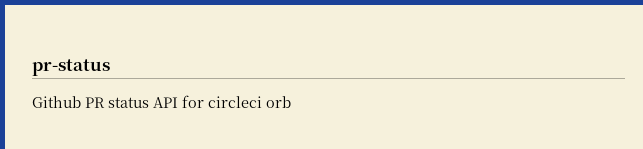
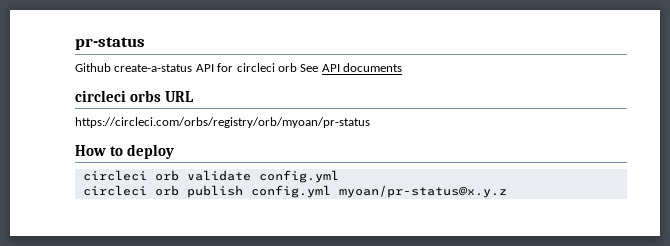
[85,97,149,108] PR status -> [114,64,193,72] create-a-status
(291, 102) none -> [300,63,402,72] [75,90,195,102] [75,117,370,128] [75,144,175,159] [82,170,339,183] [82,185,507,198] See API documents // circleci orbs URL // https://circleci.com/orbs/registry/orb/myoan/pr-status // How to deploy // circleci orb validate config.yml // circleci orb publish config.yml myoan/pr-status@x.y.z

